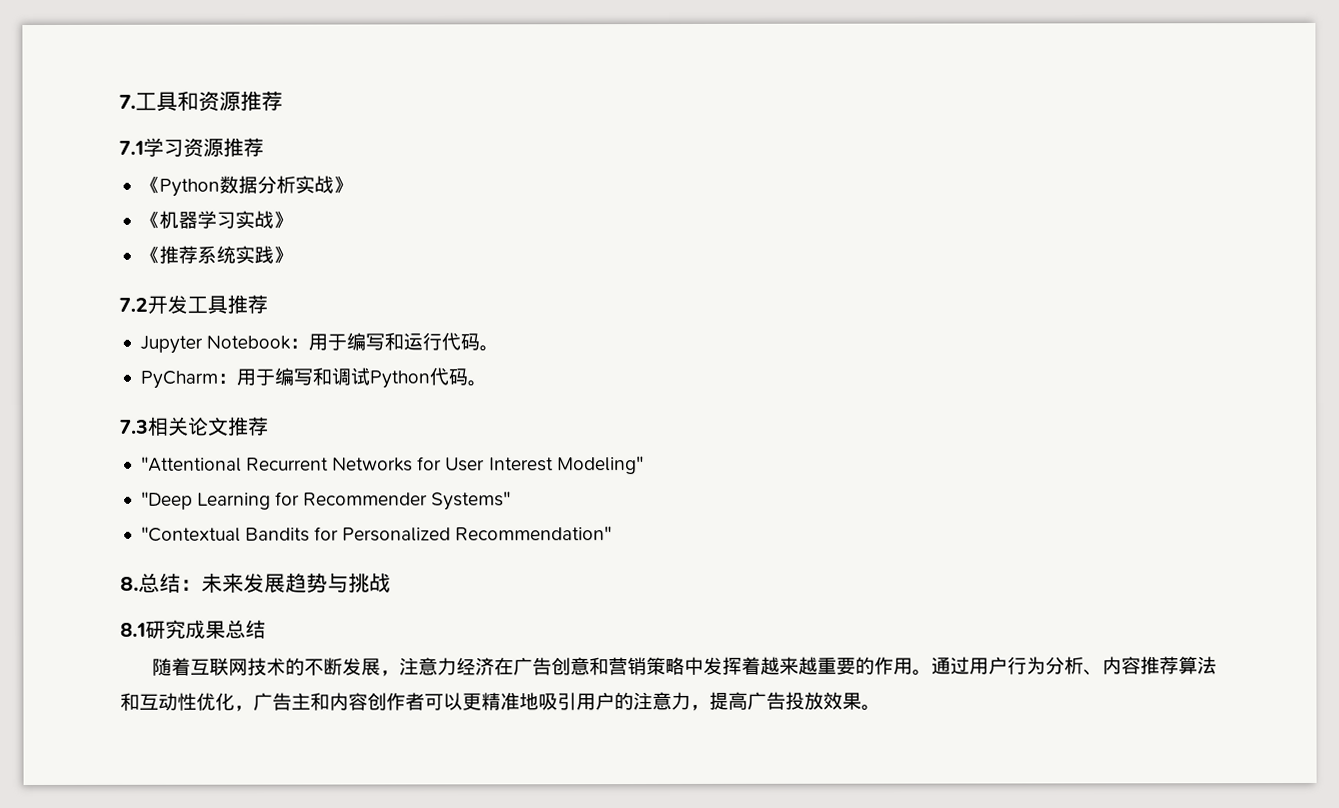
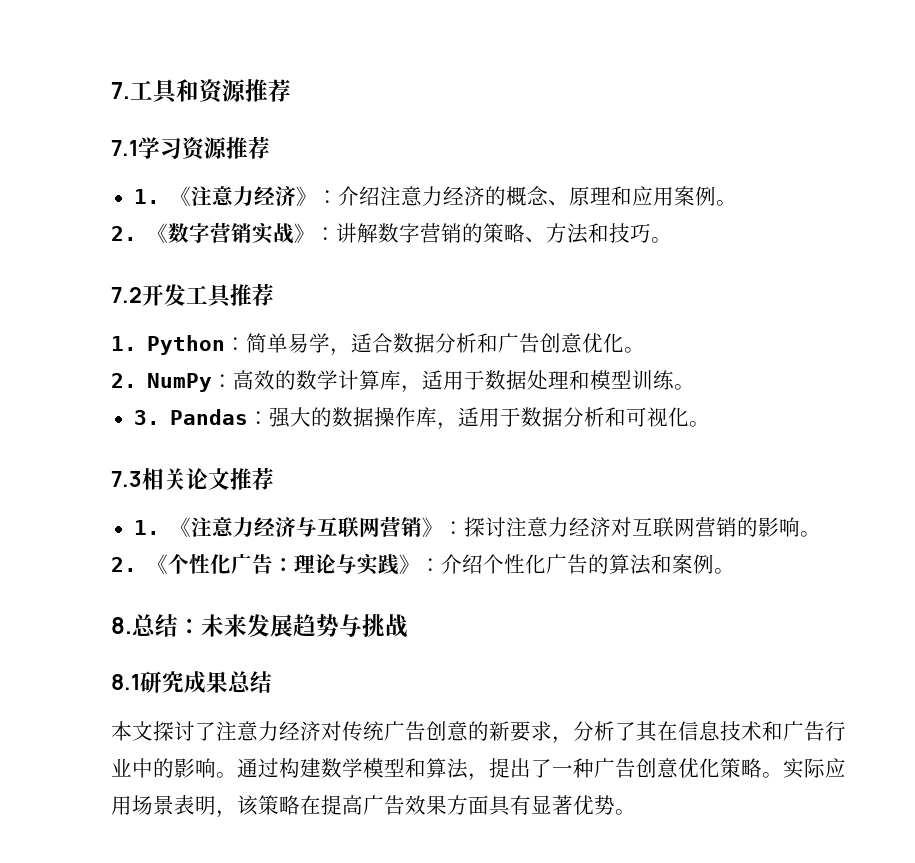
[139,175,353,197] [139,210,293,229] [139,245,293,264] [119,294,268,314] [139,332,500,354] [139,367,468,389] 《Python数据分析实战》 // 《机器学习实战》 // 《推荐系统实践》 // 7.2开发工具推荐 // Jupyter Notebook：用于编写和运行代码。 // PyCharm：用于编写和调试Python代码 -> [133,186,737,206] [111,222,673,244] [111,283,274,308] [111,333,646,356] [111,370,696,393] [133,407,689,430] 1.《注意力经济》：介绍注意力经济的概念、原理和应用案例。 // 2.《数字营销实战》：讲解数字营销的策略、方法和技巧。 // 7.2开发工具推荐 // 1. Python：简单易学，适合数据分析和广告创意优化。 // 2. NumPy：高效的数学计算库，适用于数据处理和模型训练。 // 3. Pandas：强大的数据操作库，适用于数据分析和可视化
[140,456,644,475] [140,491,512,511] [140,526,613,542] "Attentional Recurrent Networks for User Interest Modeling" // "Deep Learning for Recommender Systems" // "Contextual Bandits for Personalized Recommendation" -> [133,516,821,537] [111,554,736,575] 1.《注意力经济与互联网营销》：探讨注意力经济对互联网营销的影响。 // 2.《个性化广告：理论与实践》：介绍个性化广告的算法和案例。
[151,656,1217,677] [120,691,862,712] 随着互联网技术的不断发展，注意力经济在广告创意和营销策略中发挥着越来越重要的作用。通过用户行为分析、内容推荐算法和互动性优化，广告主和内容创作者可以更精准地吸引用户的注意力，提高广告投放效果 -> [111,721,846,744] [111,758,846,781] [111,795,615,818] 本文探讨了注意力经济对传统广告创意的新要求，分析了其在信息技术和广告行业中的影响。通过构建数学模型和算法，提出了一种广告创意优化策略。实际应用场景表明，该策略在提高广告效果方面具有显著优势

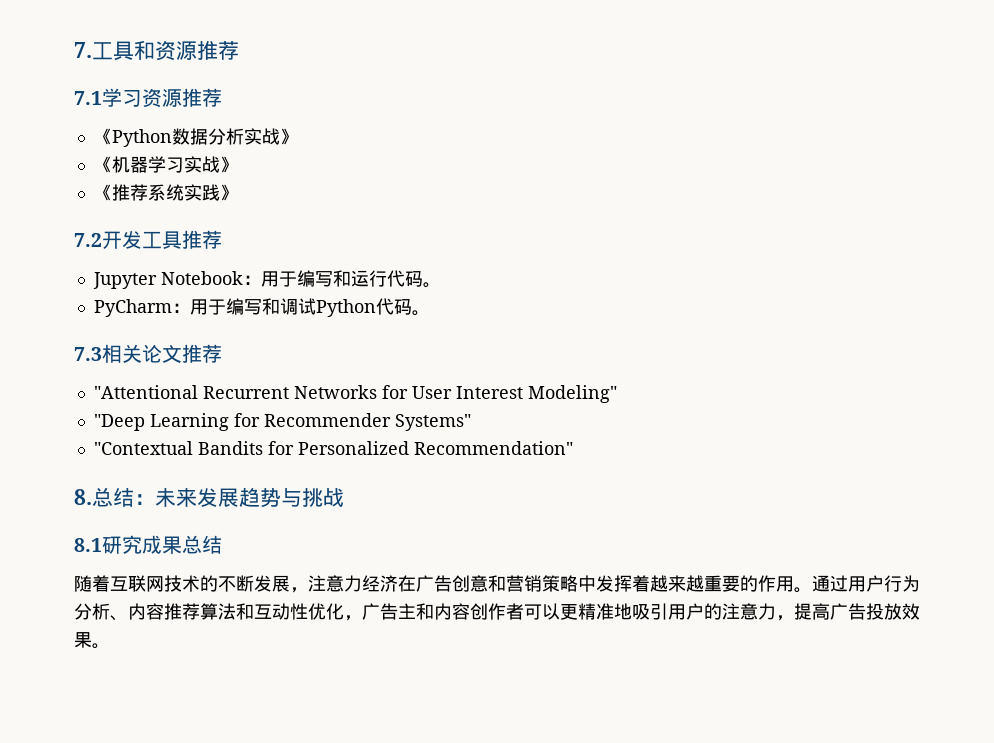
[133,186,737,206] [111,222,673,244] [111,283,274,308] [111,333,646,356] [111,370,696,393] [133,407,689,430] 1.《注意力经济》：介绍注意力经济的概念、原理和应用案例。 // 2.《数字营销实战》：讲解数字营销的策略、方法和技巧。 // 7.2开发工具推荐 // 1. Python：简单易学，适合数据分析和广告创意优化。 // 2. NumPy：高效的数学计算库，适用于数据处理和模型训练。 // 3. Pandas：强大的数据操作库，适用于数据分析和可视化 -> [93,128,298,147] [93,156,238,173] [93,184,238,201] [74,230,222,249] [92,270,441,289] [93,298,412,317] 《Python数据分析实战》 // 《机器学习实战》 // 《推荐系统实践》 // 7.2开发工具推荐 // Jupyter Notebook：用于编写和运行代码。 // PyCharm：用于编写和调试Python代码
[133,516,821,537] [111,554,736,575] 1.《注意力经济与互联网营销》：探讨注意力经济对互联网营销的影响。 // 2.《个性化广告：理论与实践》：介绍个性化广告的算法和案例。 -> [93,385,617,403] [93,413,471,431] [93,441,573,455] "Attentional Recurrent Networks for User Interest Modeling" // "Deep Learning for Recommender Systems" // "Contextual Bandits for Personalized Recommendation"
[111,721,846,744] [111,758,846,781] [111,795,615,818] 本文探讨了注意力经济对传统广告创意的新要求，分析了其在信息技术和广告行业中的影响。通过构建数学模型和算法，提出了一种广告创意优化策略。实际应用场景表明，该策略在提高广告效果方面具有显著优势 -> [74,575,920,593] [74,603,920,621] [74,632,92,648] 随着互联网技术的不断发展，注意力经济在广告创意和营销策略中发挥着越来越重要的作用。通过用户行为分析、内容推荐算法和互动性优化，广告主和内容创作者可以更精准地吸引用户的注意力，提高广告投放效果

